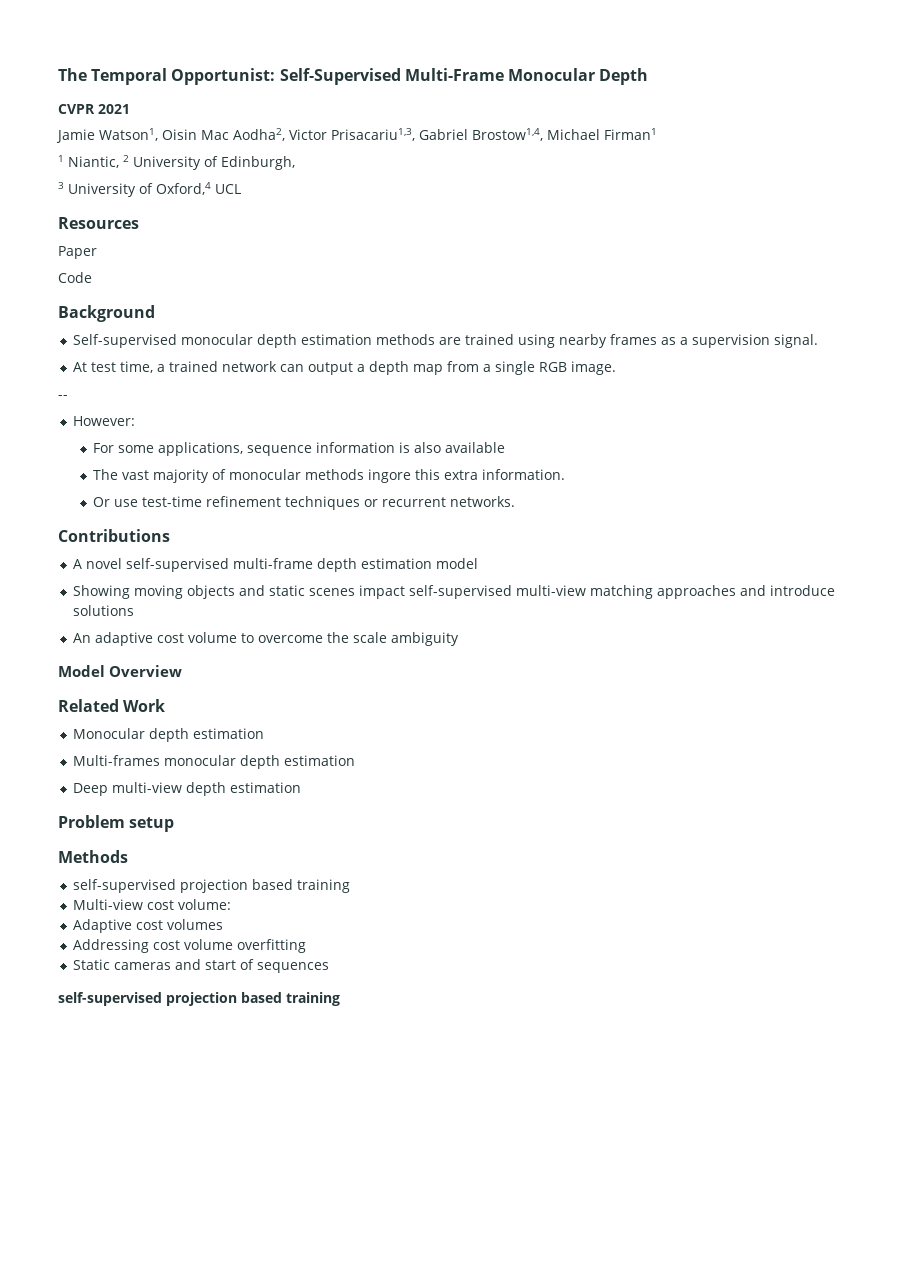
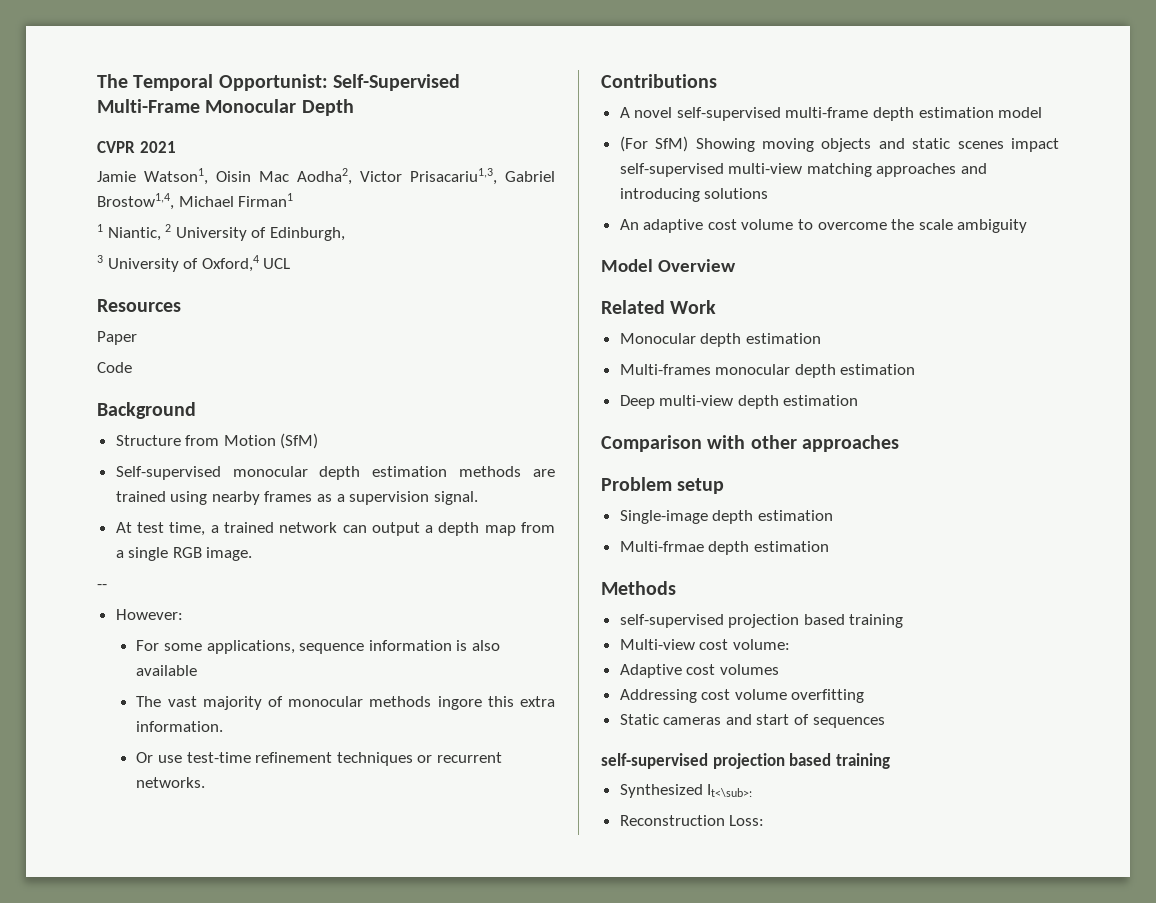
(155, 313) none -> [115,433,319,449] // Structure from Motion (SfM)
(478, 563) none -> [619,136,689,152] (For SfM)
[769,585,835,596] introduce -> [619,188,700,202] introducing
[58,815,175,832] Problem setup -> [601,435,900,452] [601,477,725,494] [619,510,833,524] [619,541,829,555] Comparison with other approaches // Problem setup // Single-image depth estimation // Multi-frmae depth estimation
(340, 999) none -> [619,784,753,798] [619,815,765,826] // Synthesized It<\sub>: // Reconstruction Loss:

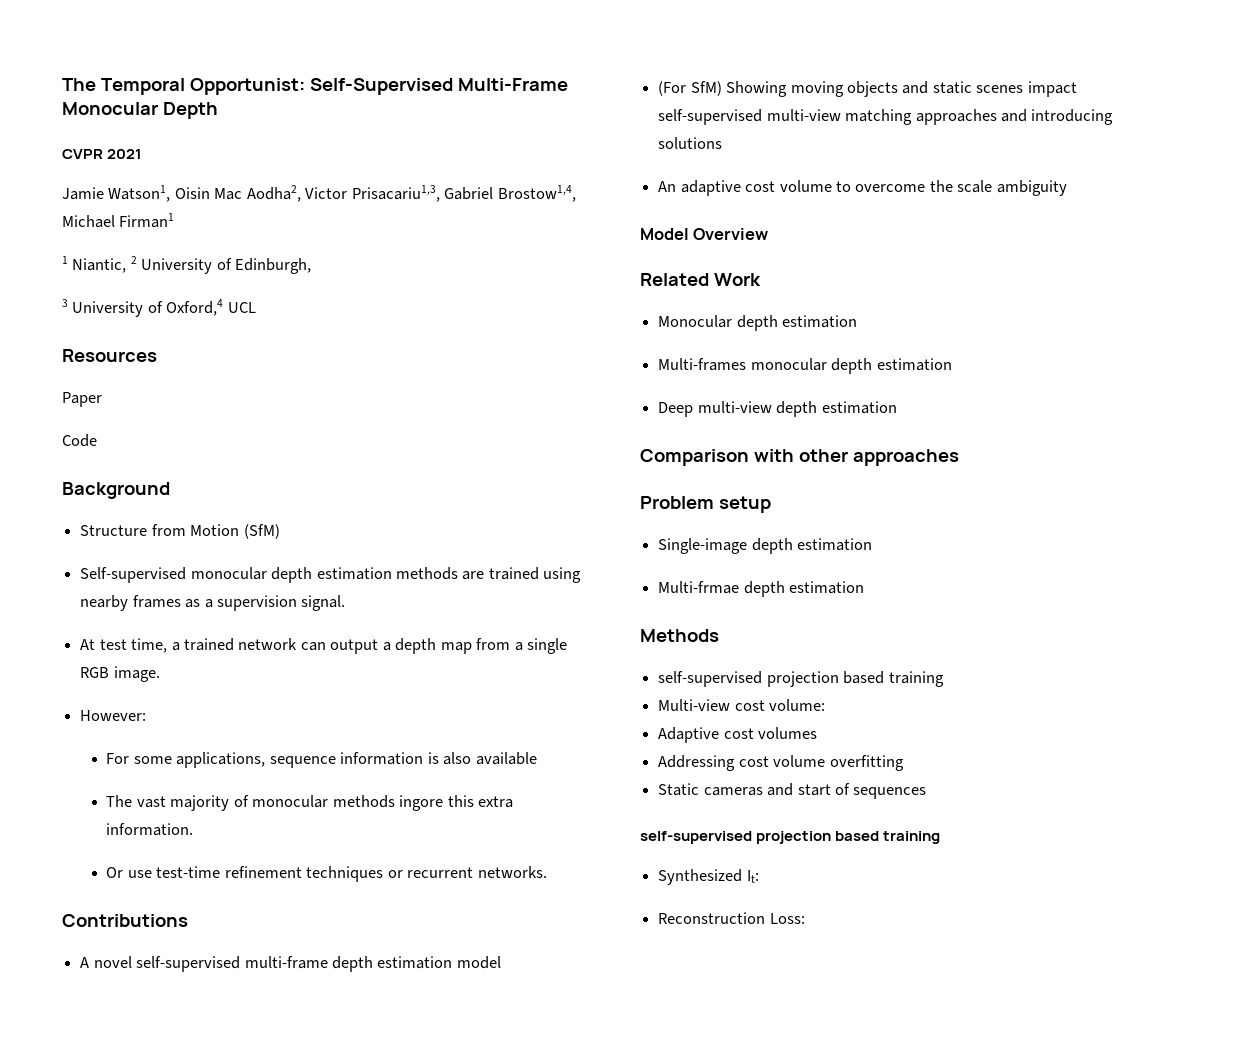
[97,584,107,589] // -- -> (160, 674) none
[707,784,753,797] It<\sub>: -> [746,870,759,883] It:

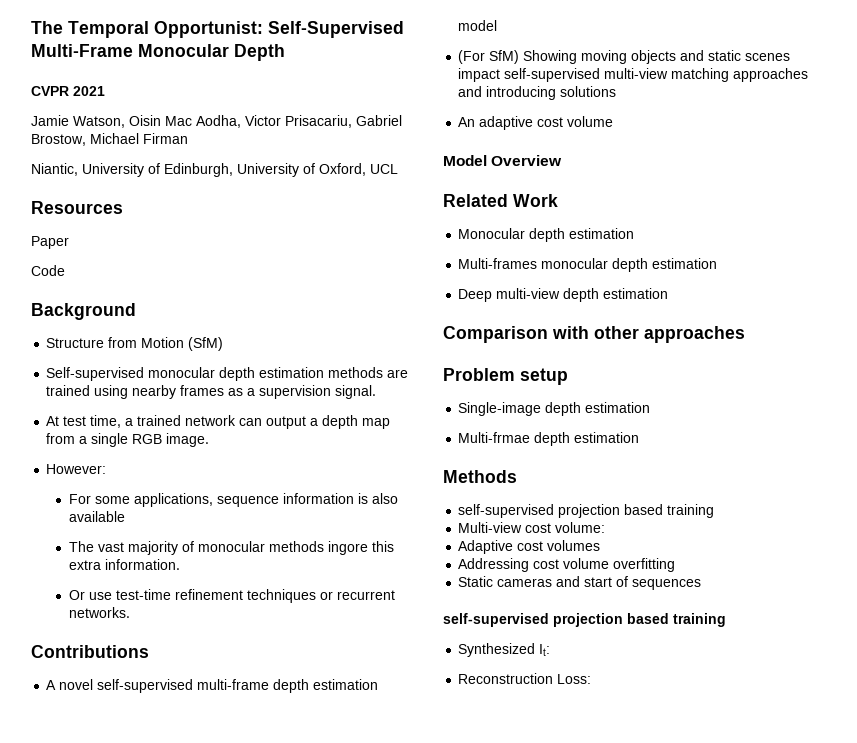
[108,185,171,202] Watson1, -> [73,116,125,128] Watson,
[246,185,576,202] [62,213,175,228] [62,256,137,273] Aodha2, Victor Prisacariu1,3, Gabriel Brostow1,4, Michael Firman1 // 1 Niantic, 2 -> [196,115,402,128] [31,133,188,146] [31,163,78,176] Aodha, Victor Prisacariu, Gabriel Brostow, Michael Firman // Niantic,
[62,299,224,317] // 3 University of Oxford,4 -> [237,163,366,177] University of Oxford,
[835,180,1067,196] to overcome the scale ambiguity -> (614, 121) none

